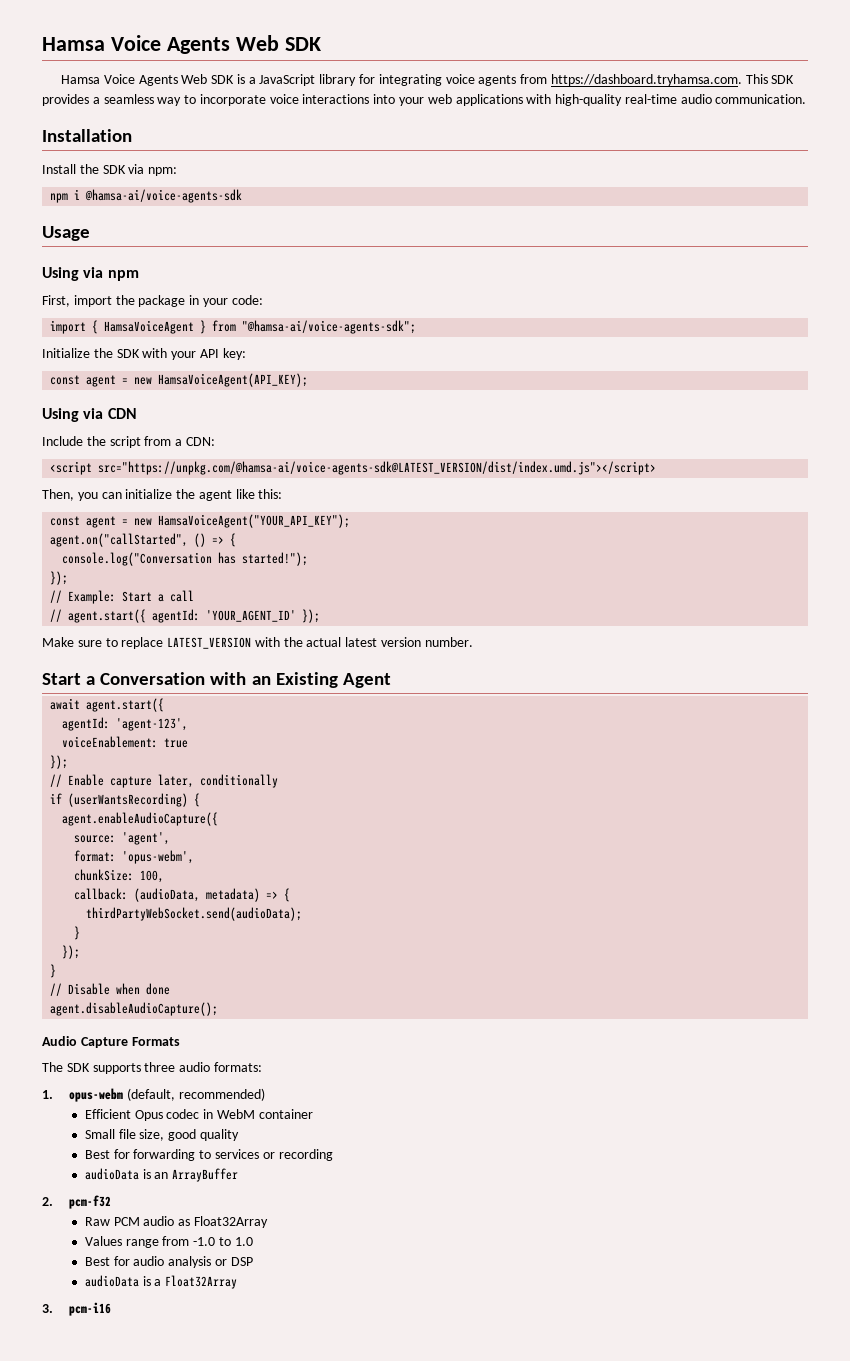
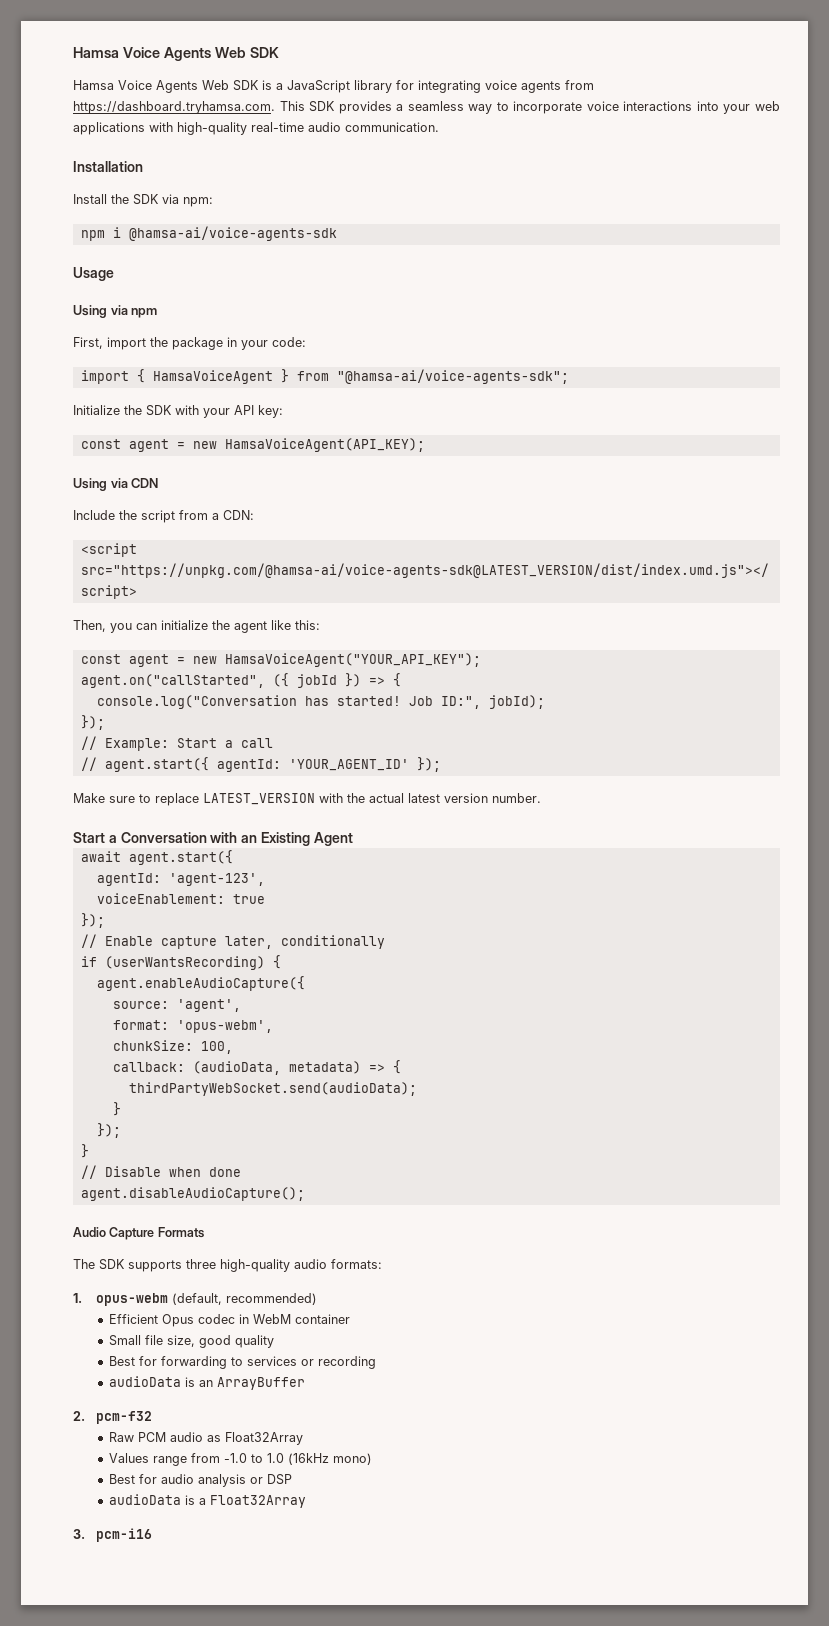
[194,533,207,547] () -> [272,673,361,688] ({ jobId })
[242,552,309,566] started!"); -> [336,695,545,709] started! Job ID:", jobId);
(176, 1067) none -> [220,1259,290,1272] high-quality
(253, 1241) none -> [288,1453,373,1465] (16kHz mono)

